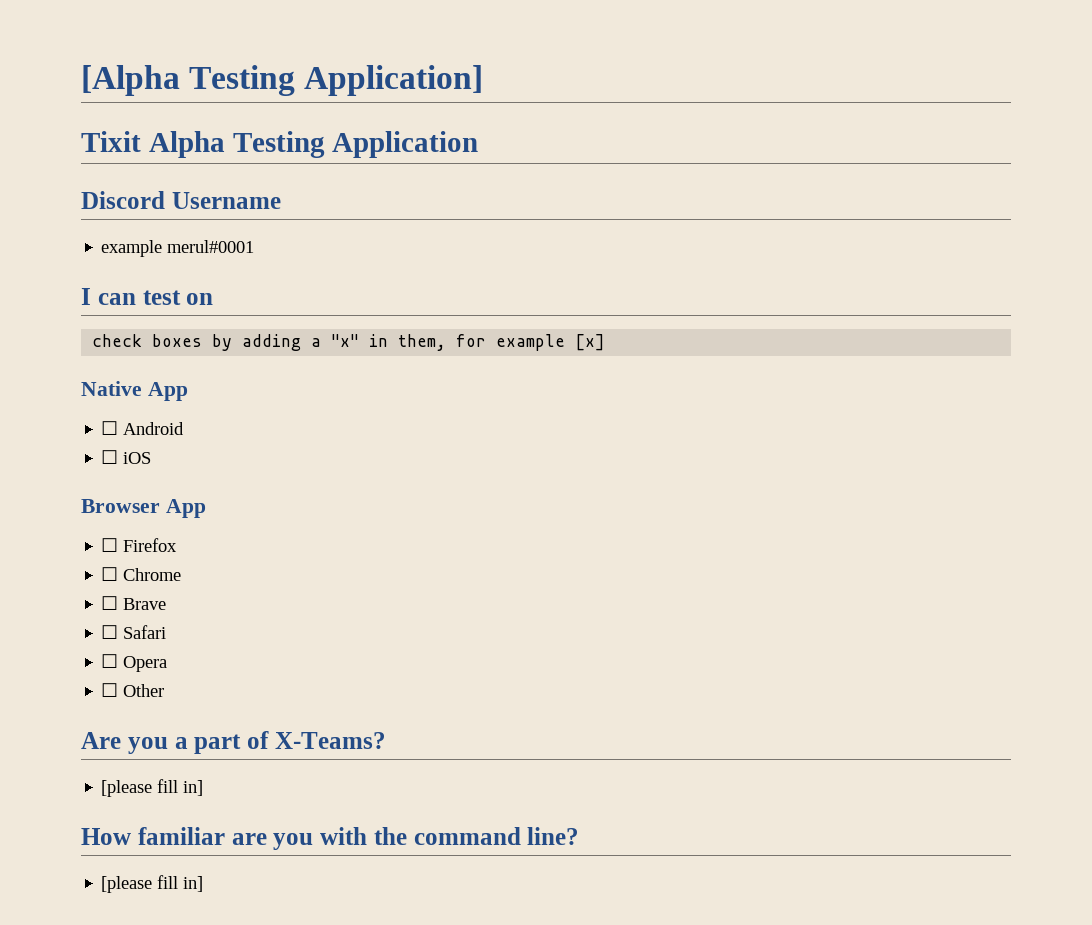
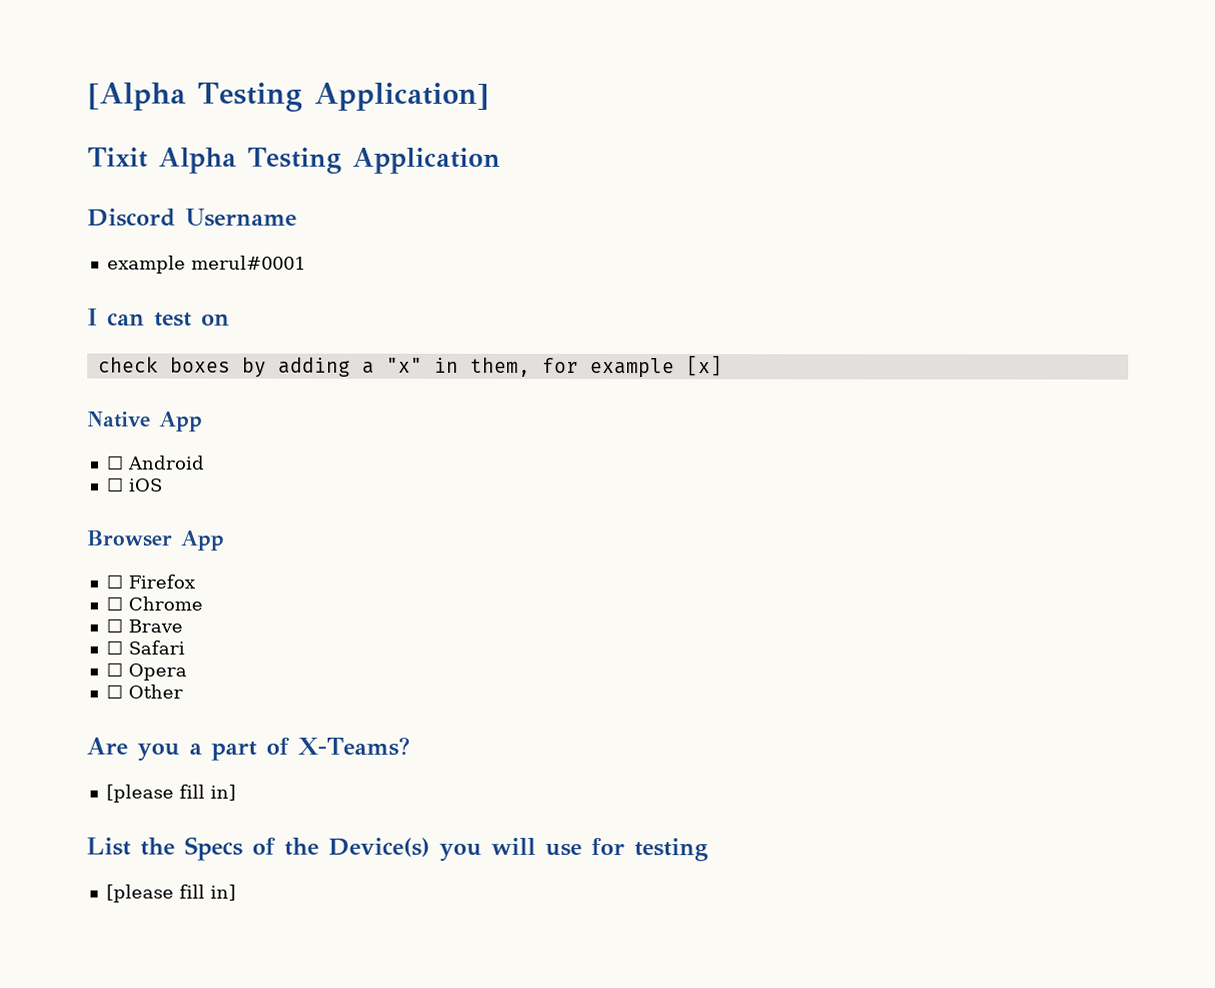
[81,827,580,850] How familiar are you with the command line? -> [86,836,708,862] List the Specs of the Device(s) you will use for testing

